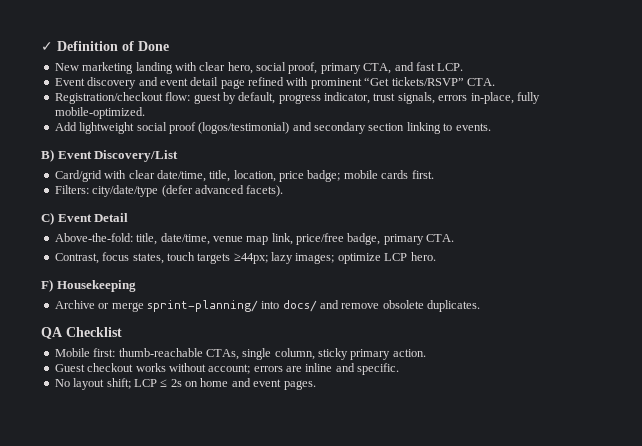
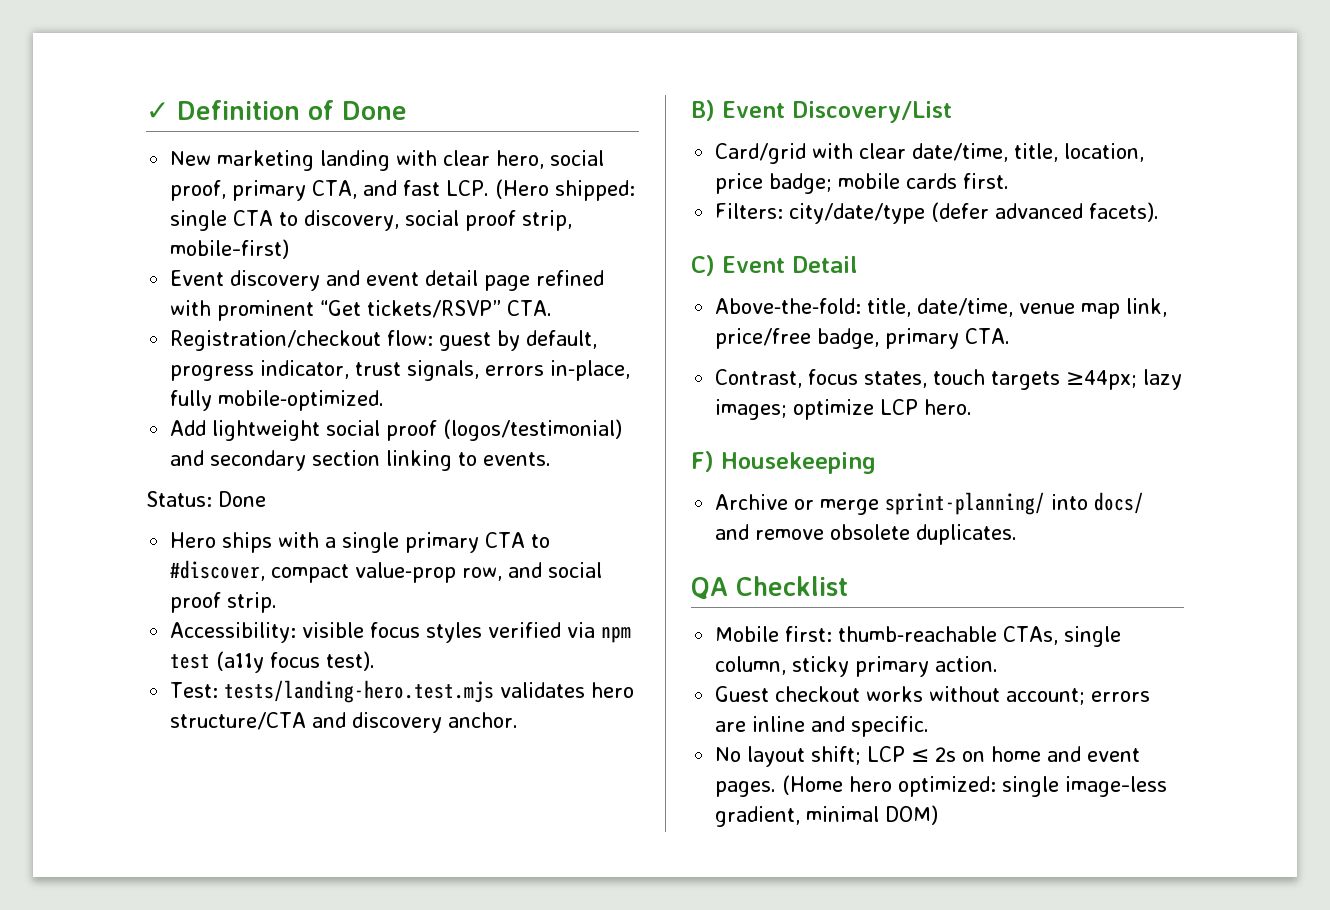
(464, 67) none -> [495,179,636,201] [170,210,573,231] [170,239,290,259] (Hero shipped: single CTA to discovery, social proof strip, mobile-first)
(491, 127) none -> [146,491,266,507] [170,532,551,553] [170,560,603,583] [170,592,278,613] [170,622,632,643] [170,651,376,673] [170,680,635,703] [170,712,519,733] // Status: Done // Hero ships with a single primary CTA to #discover, compact value‑prop row, and social proof strip. // Accessibility: visible focus styles verified via npm test (a11y focus test). // Test: tests/landing-hero.test.mjs validates hero structure/CTA and discovery anchor.
(316, 385) none -> [782,775,1168,797] [715,805,939,827] (Home hero optimized: single image-less gradient, minimal DOM)

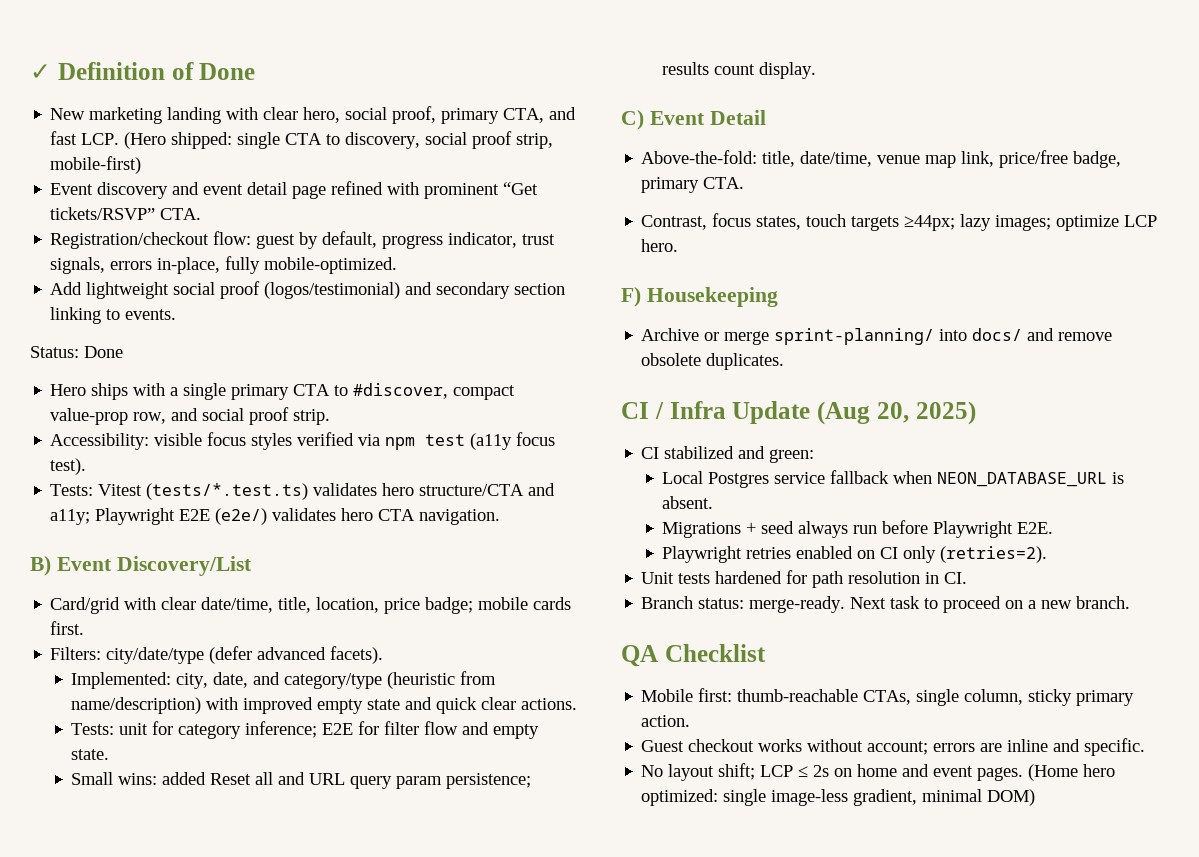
[170,680,495,703] Test: tests/landing-hero.test.mjs -> [50,483,309,500] Tests: Vitest (tests/*.test.ts)
[352,712,519,733] discovery anchor. -> [50,508,501,525] a11y; Playwright E2E (e2e/) validates hero CTA navigation.
(1160, 212) none -> [71,671,497,689] [71,697,578,714] [71,721,540,739] [71,749,110,760] [71,772,532,789] [662,62,817,79] // Implemented: city, date, and category/type (heuristic from name/description) with improved empty state and quick clear actions. // Tests: unit for category inference; E2E for filter flow and empty state. // Small wins: added Reset all and URL query param persistence; results count display.
(1018, 534) none -> [621,401,976,425] [641,446,815,463] [662,470,1125,488] [662,496,714,509] [662,520,1054,538] [662,546,1048,563] [641,570,968,588] [641,596,1131,613] // CI / Infra Update (Aug 20, 2025) // CI stabilized and green: // Local Postgres service fallback when NEON_DATABASE_URL is absent. // Migrations + seed always run before Playwright E2E. // Playwright retries enabled on CI only (retries=2). // Unit tests hardened for path resolution in CI. // Branch status: merge-ready. Next task to proceed on a new branch.

